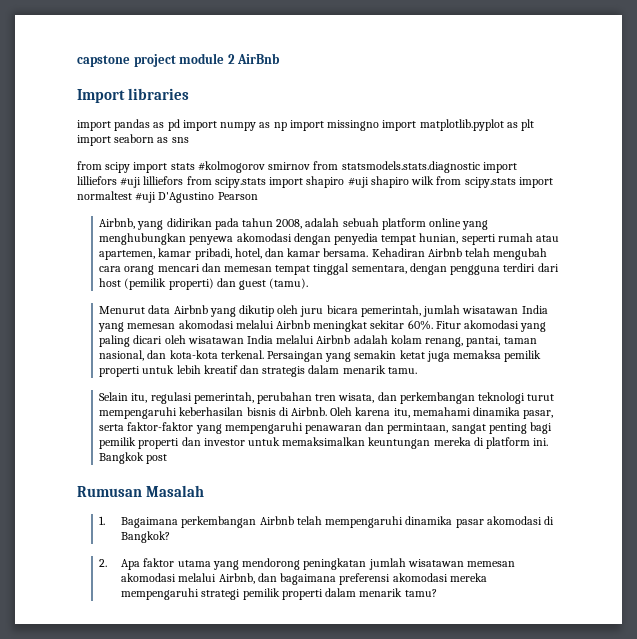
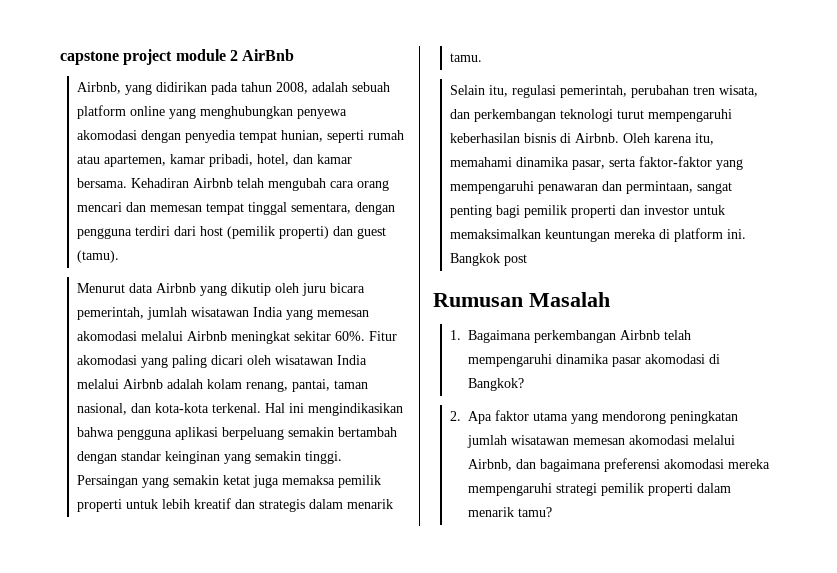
[77,88,190,103] [77,119,535,131] [77,134,189,146] [77,161,517,173] [77,176,553,188] [77,191,258,203] // Import libraries // import pandas as pd import numpy as np import missingno import matplotlib.pyplot as plt import seaborn as sns // from scipy import stats #kolmogorov smirnov from statsmodels.stats.diagnostic import lilliefors #uji lilliefors from scipy.stats import shapiro #uji shapiro wilk from scipy.stats import normaltest #uji D'Agustino Pearson -> (295, 55) none
(264, 354) none -> [264,403,403,416] [76,427,397,440] [76,451,342,464] Hal ini mengindikasikan bahwa pengguna aplikasi berpeluang semakin bertambah dengan standar keinginan yang semakin tinggi.

